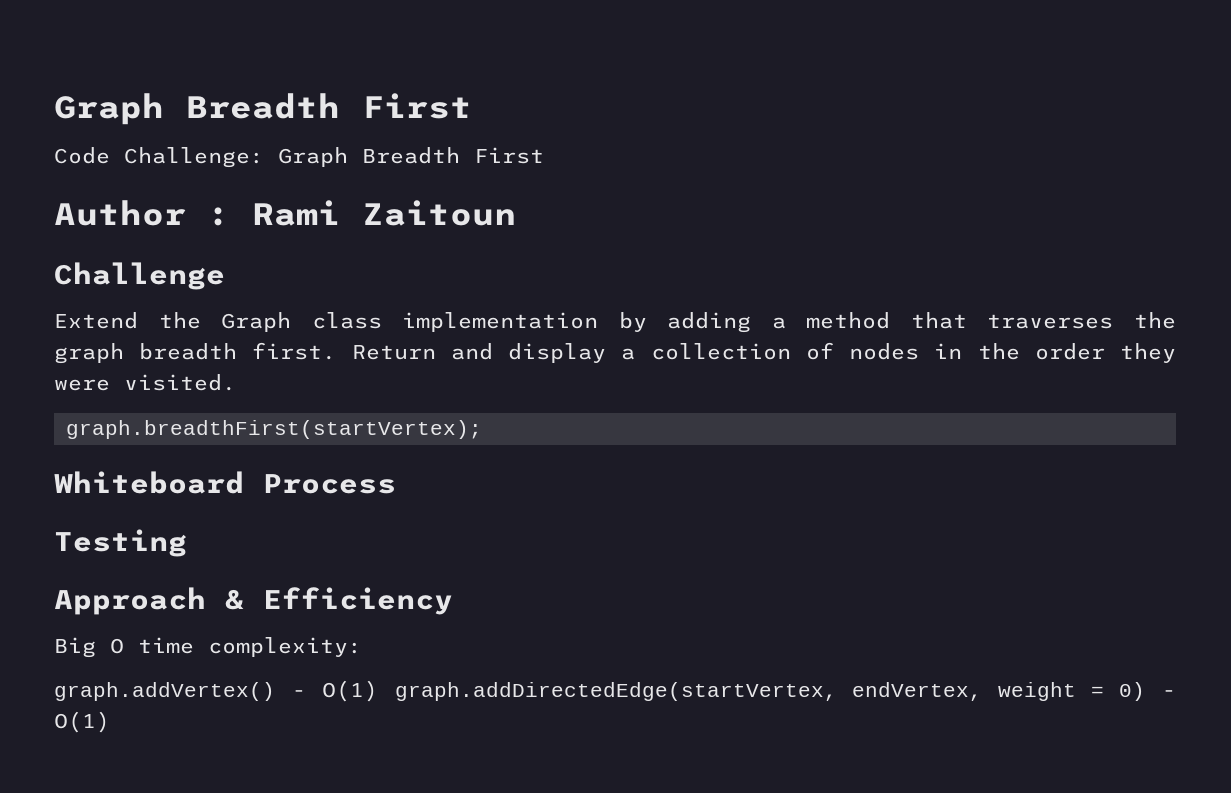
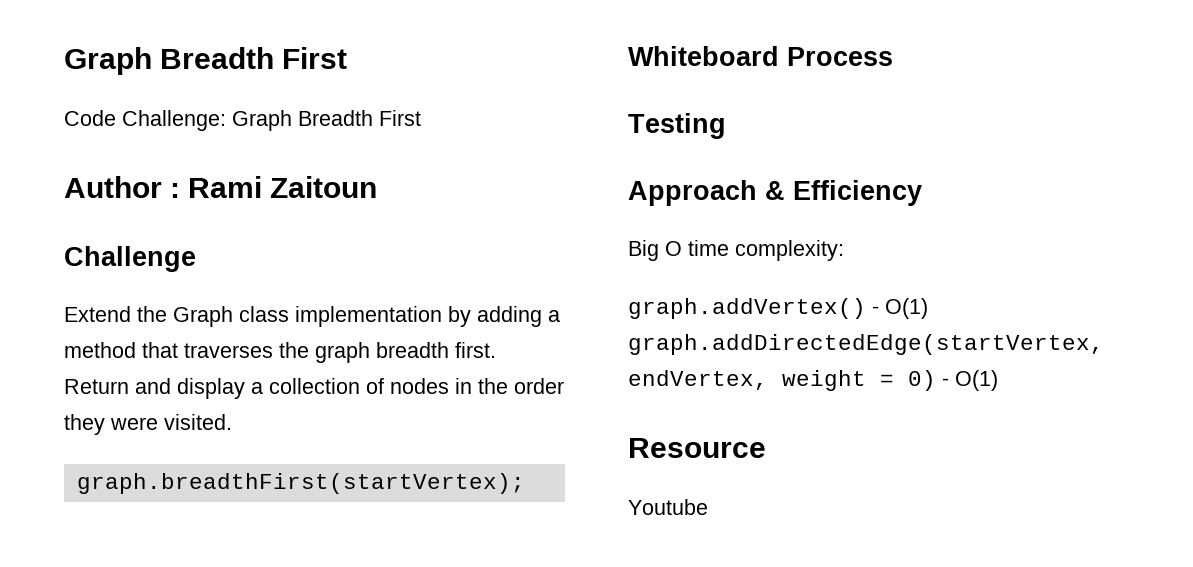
(110, 722) none -> [628,438,766,458] [628,499,708,515] // Resource // Youtube

